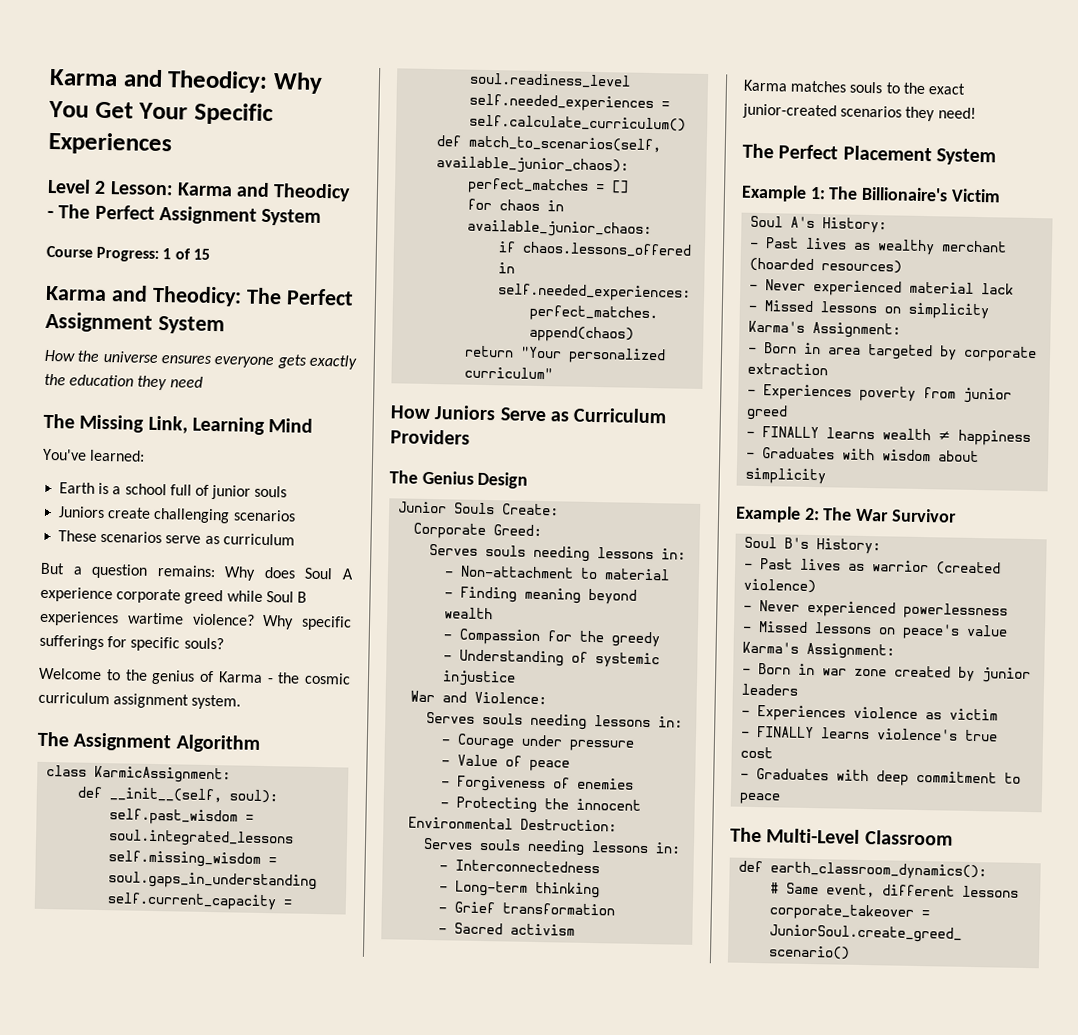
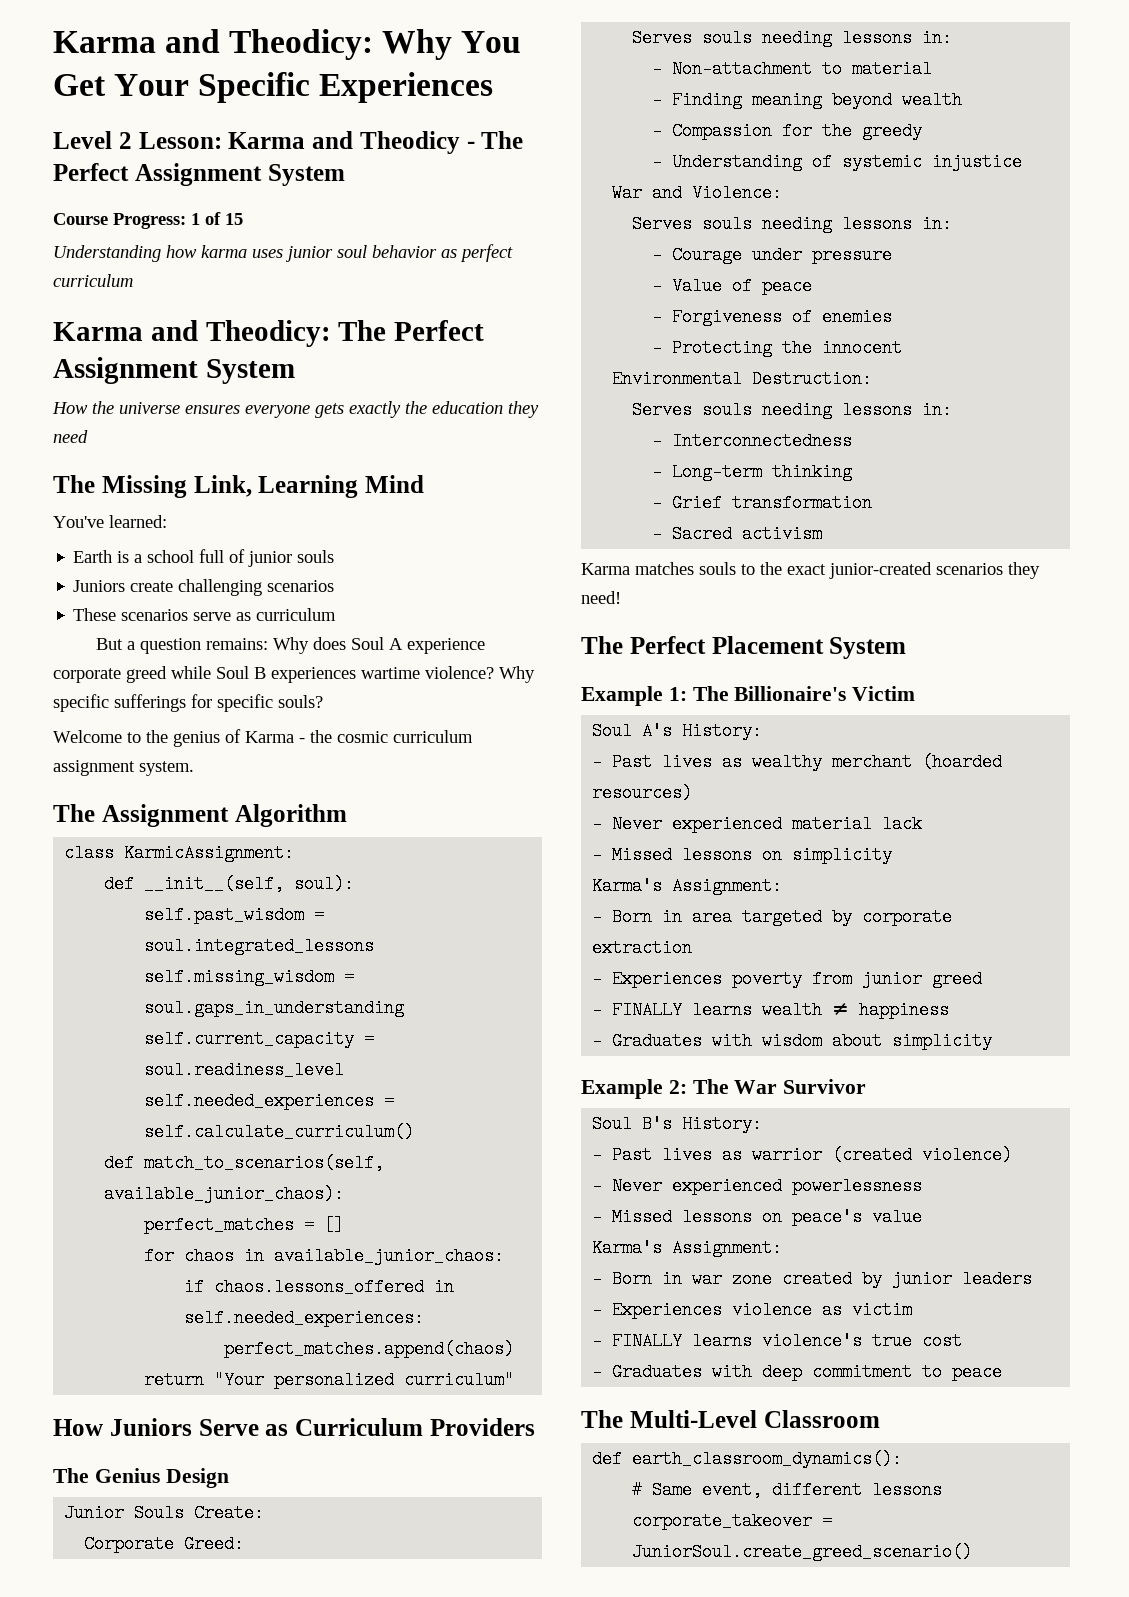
(210, 254) none -> [53,244,513,262] [53,274,133,287] // Understanding how karma uses junior soul behavior as perfect curriculum

